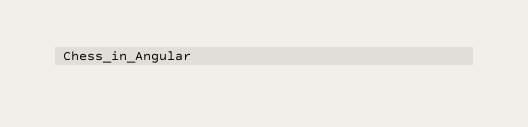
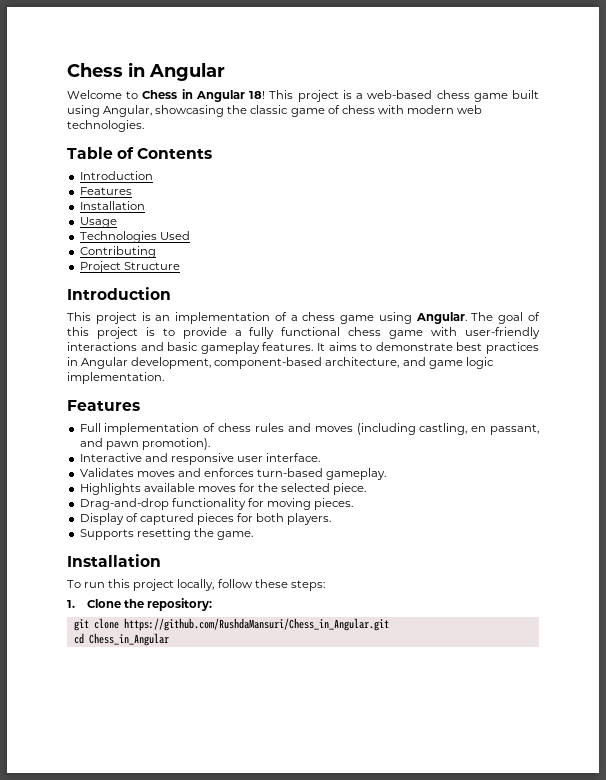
(62, 57) none -> [67,62,225,81] [67,89,539,102] [67,105,483,117] [67,120,144,132] [67,147,213,159] [79,171,153,180] [79,187,132,195] [79,201,145,210] [79,217,117,228] [79,231,190,243] [79,246,156,258] [79,261,180,273] [67,287,171,300] [67,312,540,324] [67,327,540,339] [67,342,540,354] [67,357,494,369] [67,372,164,384] [67,400,140,411] [79,423,539,435] [79,438,210,450] [79,453,321,465] [79,468,387,480] [79,483,367,495] [79,498,354,510] [79,513,332,525] [79,528,253,540] [67,554,161,567] [67,579,325,591] [67,598,213,611] [73,618,389,631] [73,633,84,644] Chess in Angular // Welcome to Chess in Angular 18! This project is a web-based chess game built using Angular, showcasing the classic game of chess with modern web technologies. // Table of Contents // Introduction // Features // Installation // Usage // Technologies Used // Contributing // Project Structure // Introduction // This project is an implementation of a chess game using Angular. The goal of this project is to provide a fully functional chess game with user-friendly interactions and basic gameplay features. It aims to demonstrate best practices in Angular development, component-based architecture, and game logic implementation. // Features // Full implementation of chess rules and moves (including castling, en passant, and pawn promotion). // Interactive and responsive user interface. // Validates moves and enforces turn-based gameplay. // Highlights available moves for the selected piece. // Drag-and-drop functionality for moving pieces. // Display of captured pieces for both players. // Supports resetting the game. // Installation // To run this project locally, follow these steps: // 1. Clone the repository: // git clone https://github.com/RushdaMansuri/Chess_in_Angular.git // cd

